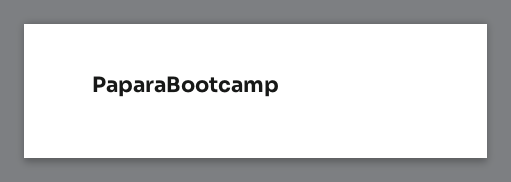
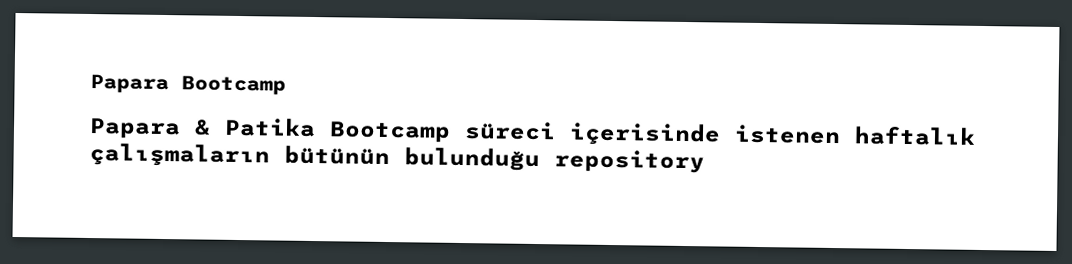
[92,76,279,97] PaparaBootcamp -> [90,74,286,95] [89,117,976,147] [89,143,705,174] Papara Bootcamp // Papara & Patika Bootcamp süreci içerisinde istenen haftalık çalışmaların bütünün bulunduğu repository

